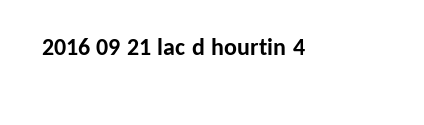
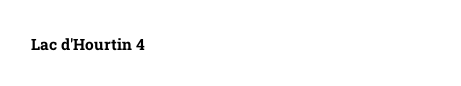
[42,38,287,55] 2016 09 21 lac d hourtin -> [31,38,133,51] Lac d'Hourtin

